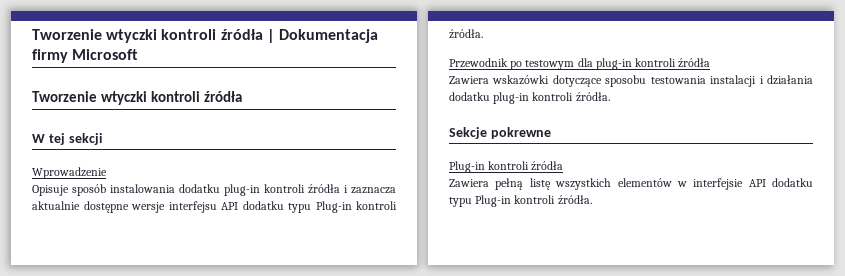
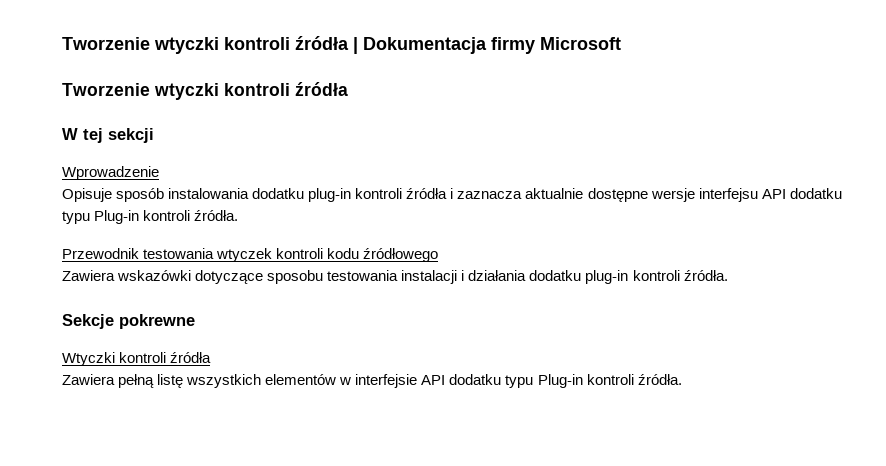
[510,58,711,70] po testowym dla plug-in kontroli źródła -> [143,248,439,262] testowania wtyczek kontroli kodu źródłowego
[449,161,485,173] Plug-in -> [62,352,115,366] Wtyczki

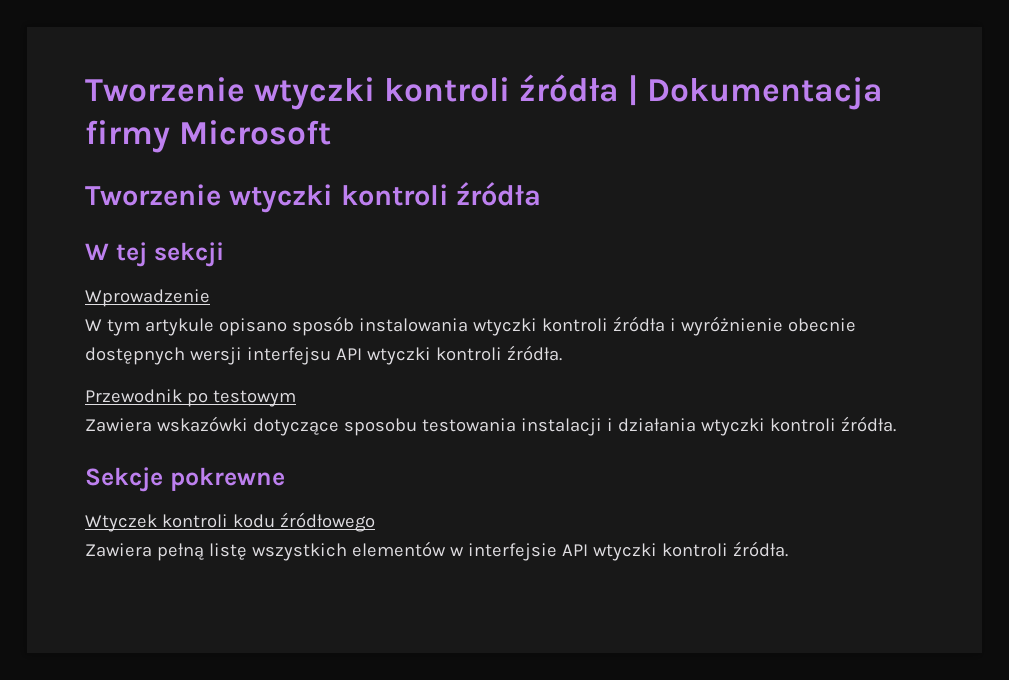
[62,188,842,202] [62,210,239,224] [62,248,439,262] Opisuje sposób instalowania dodatku plug-in kontroli źródła i zaznacza aktualnie dostępne wersje interfejsu API dodatku typu Plug-in kontroli źródła. // Przewodnik testowania wtyczek kontroli kodu źródłowego -> [85,316,856,336] [85,345,562,365] [85,389,296,407] W tym artykule opisano sposób instalowania wtyczki kontroli źródła i wyróżnienie obecnie dostępnych wersji interfejsu API wtyczki kontroli źródła. // Przewodnik po testowym
[529,270,629,284] dodatku plug-in -> [700,418,765,436] wtyczki
[62,352,212,366] Wtyczki kontroli źródła -> [85,512,375,532] Wtyczek kontroli kodu źródłowego
[449,374,583,388] dodatku typu Plug-in -> [592,543,657,561] wtyczki

